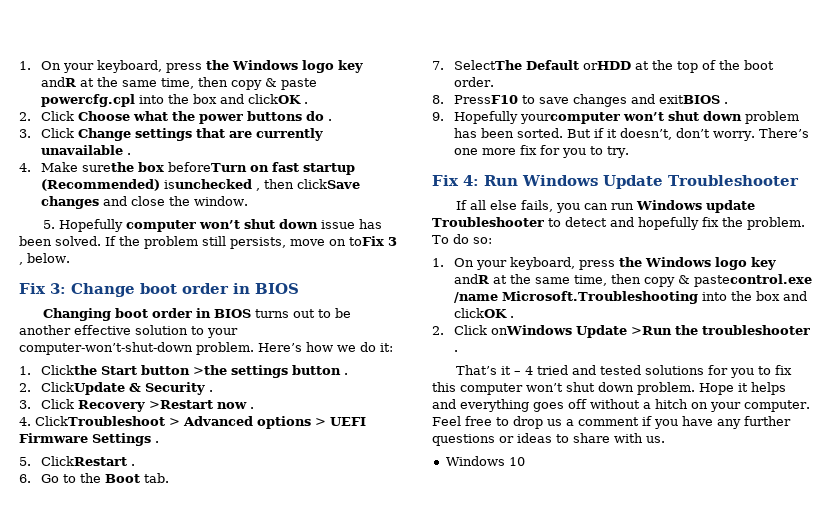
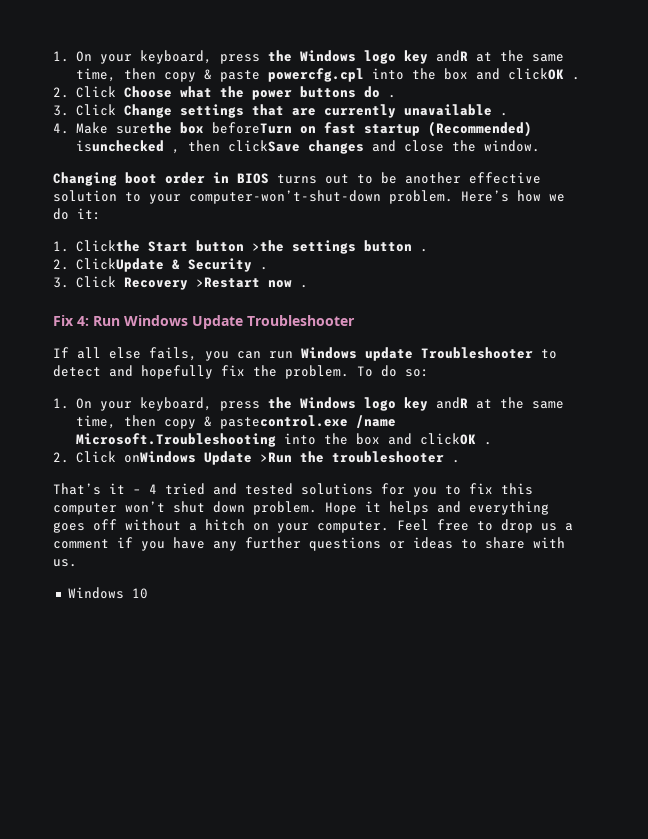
[43,219,383,232] [19,236,397,249] [19,253,70,265] [19,283,299,297] // 5. Hopefully computer won’t shut down issue has been solved. If the problem still persists, move on toFix 3 , below. // Fix 3: Change boot order in BIOS -> (540, 146) none
[19,416,366,429] [19,433,159,446] [19,456,135,466] [19,473,169,483] [432,60,774,73] [453,77,494,87] [432,94,728,107] [432,111,799,124] [453,128,809,141] [453,145,629,158] // 4. ClickTroubleshoot > Advanced options > UEFI Firmware Settings . // 5. ClickRestart . // 6. Go to the Boot tab. // 7. SelectThe Default orHDD at the top of the boot order. // 8. PressF10 to save changes and exitBIOS . // 9. Hopefully yourcomputer won’t shut down problem has been sorted. But if it doesn’t, don’t worry. There’s one more fix for you to try. -> (308, 286) none

